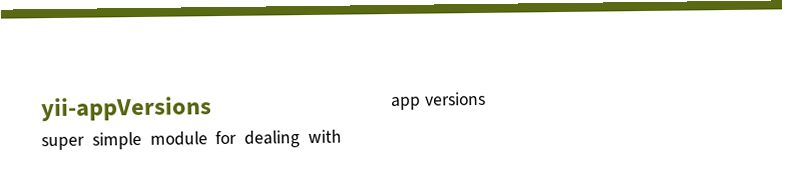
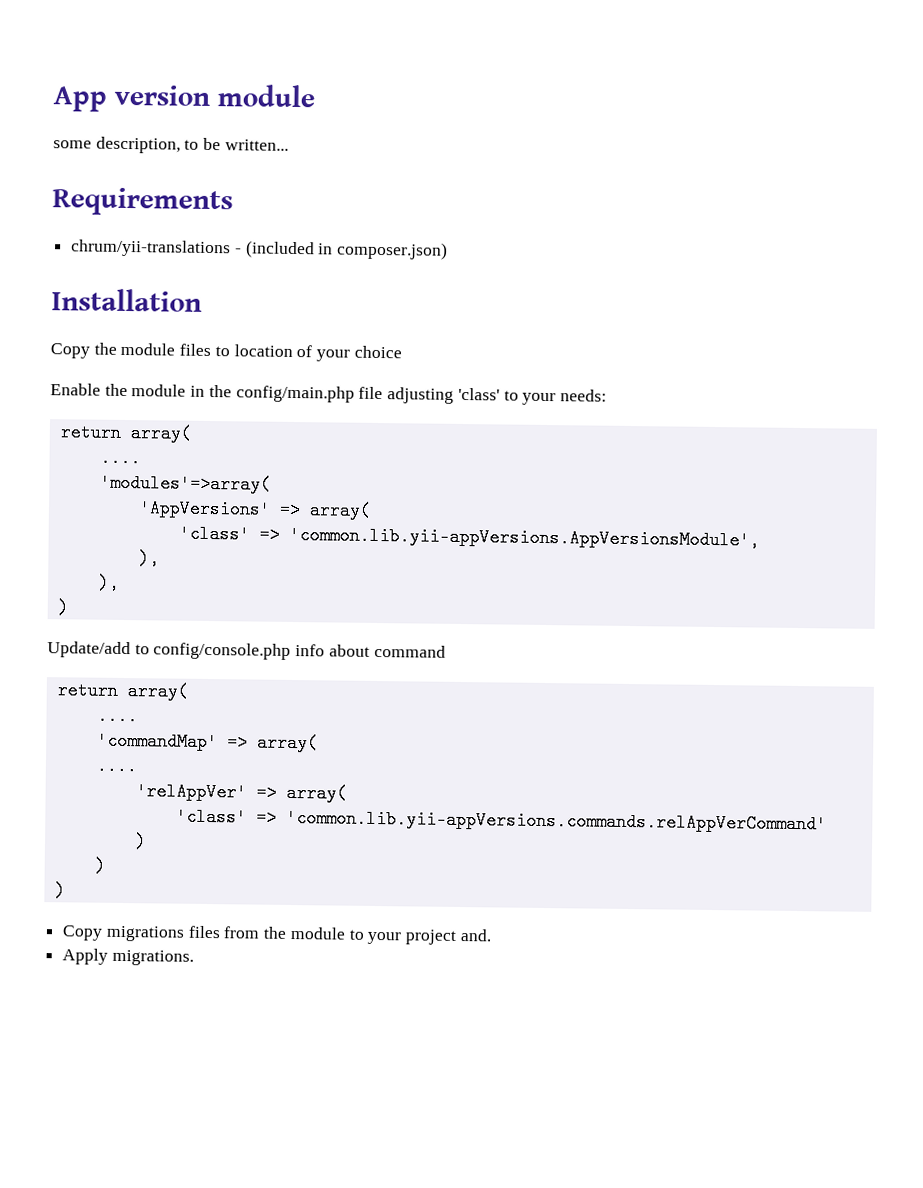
[41,96,212,122] [41,129,343,151] [391,91,486,111] yii-appVersions // super simple module for dealing with app versions -> [53,84,316,112] [53,136,289,154] [52,187,233,217] [70,239,449,260] [51,288,202,312] [50,342,402,362] [50,383,607,406] [59,423,191,443] [99,448,141,468] [99,473,271,494] [138,499,371,520] [178,524,760,550] [138,549,160,568] [98,573,120,592] [57,598,69,617] [47,641,446,660] [56,681,188,701] [96,706,138,726] [96,731,318,753] [95,756,138,776] [135,782,347,803] [175,807,827,834] [134,832,147,851] [94,856,106,875] [54,881,66,900] [62,925,492,945] [62,948,194,966] App version module // some description, to be written... // Requirements // chrum/yii-translations - (included in composer.json) // Installation // Copy the module files to location of your choice // Enable the module in the config/main.php file adjusting 'class' to your needs: // return array( // .... // 'modules'=>array( // 'AppVersions' => array( // 'class' => 'common.lib.yii-appVersions.AppVersionsModule', // ), // ), // ) // Update/add to config/console.php info about command // return array( // .... // 'commandMap' => array( // .... // 'relAppVer' => array( // 'class' => 'common.lib.yii-appVersions.commands.relAppVerCommand' // ) // ) // ) // Copy migrations files from the module to your project and. // Apply migrations.

